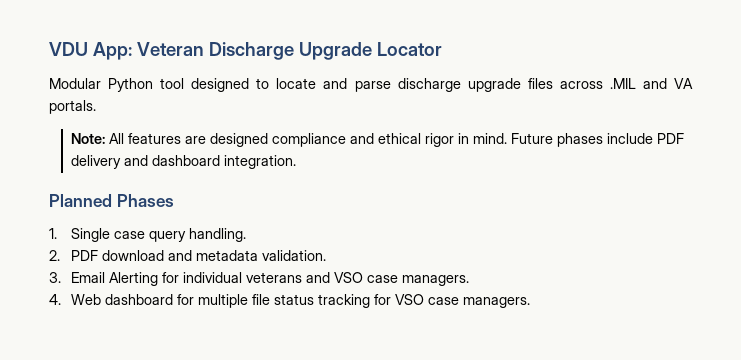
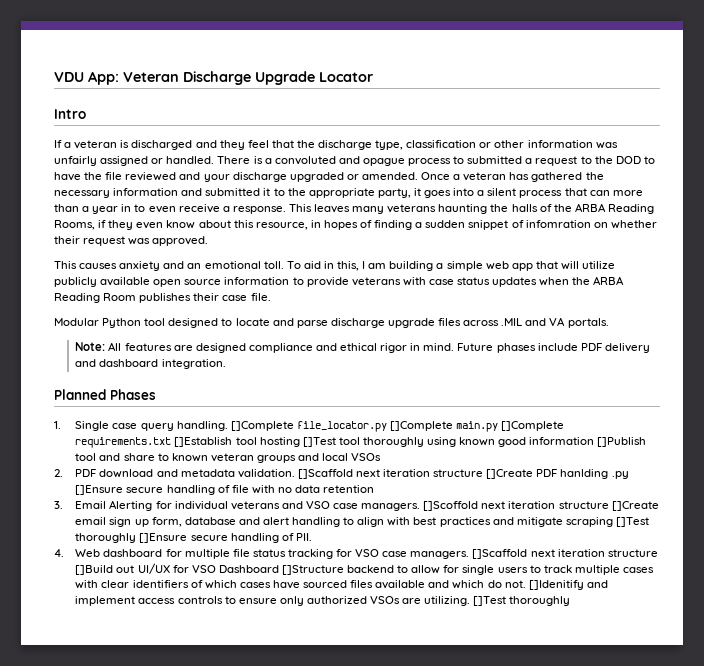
(442, 49) none -> [54,109,86,119] [54,140,618,150] [54,156,655,166] [54,172,604,182] [54,188,643,198] [54,203,654,214] [54,220,657,230] [54,236,209,246] [54,261,616,271] [54,276,625,287] [54,293,271,303] // Intro // If a veteran is discharged and they feel that the discharge type, classification or other information was unfairly assigned or handled. There is a convoluted and opague process to submitted a request to the DOD to have the file reviewed and your discharge upgraded or amended. Once a veteran has gathered the necessary information and submitted it to the appropriate party, it goes into a silent process that can more than a year in to even receive a response. This leaves many veterans haunting the halls of the ARBA Reading Rooms, if they even know about this resource, in hopes of finding a sudden snippet of infomration on whether their request was approved. // This causes anxiety and an emotional toll. To aid in this, I am building a simple web app that will utilize publicly available open source information to provide veterans with case status updates when the ARBA Reading Room publishes their case file.
(247, 235) none -> [230,421,565,432] [75,437,647,448] [75,453,382,463] []Complete file_locator.py []Complete main.py []Complete requirements.txt []Establish tool hosting []Test tool thoroughly using known good information []Publish tool and share to known veteran groups and local VSOs
(327, 255) none -> [297,469,629,479] [75,485,375,495] []Scaffold next iteration structure []Create PDF hanlding .py []Ensure secure handling of file with no data retention
(470, 280) none -> [423,501,659,511] [75,517,649,527] [75,533,312,543] []Scoffold next iteration structure []Create email sign up form, database and alert handling to align with best practices and mitigate scraping []Test thoroughly []Ensure secure handling of PII.
(531, 302) none -> [472,549,658,559] [75,563,654,575] [75,580,608,590] [75,596,571,606] []Scaffold next iteration structure []Build out UI/UX for VSO Dashboard []Structure backend to allow for single users to track multiple cases with clear identifiers of which cases have sourced files available and which do not. []Idenitify and implement access controls to ensure only authorized VSOs are utilizing. []Test thoroughly

